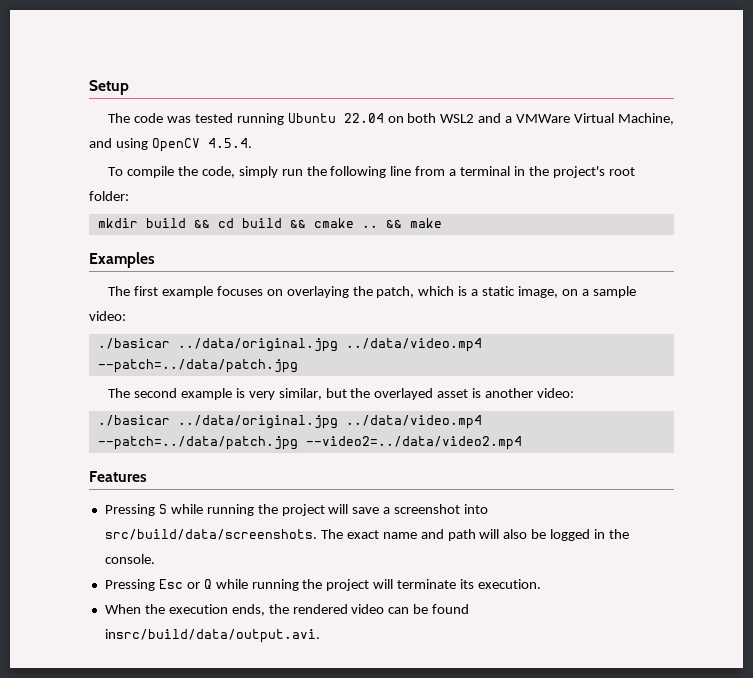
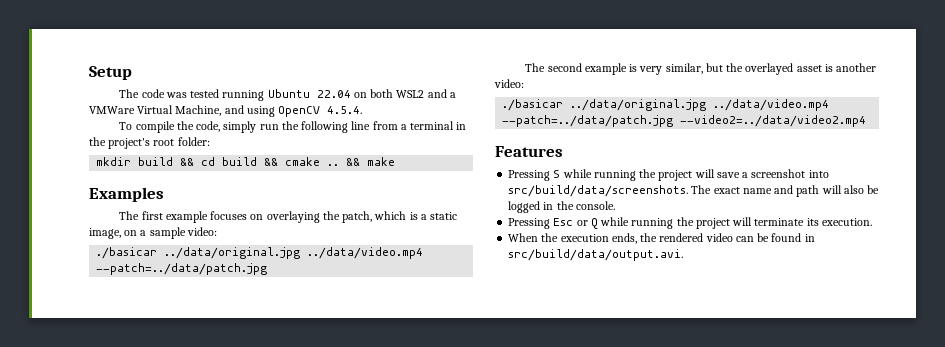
[104,629,320,643] insrc/build/data/output.avi. -> [804,234,815,242] [508,249,684,261] in src/build/data/output.avi.

